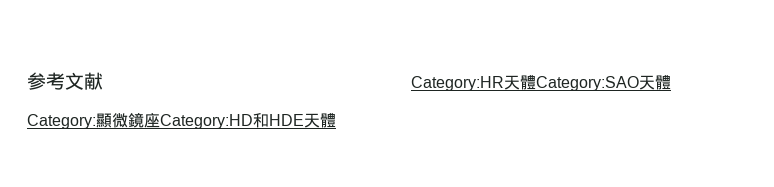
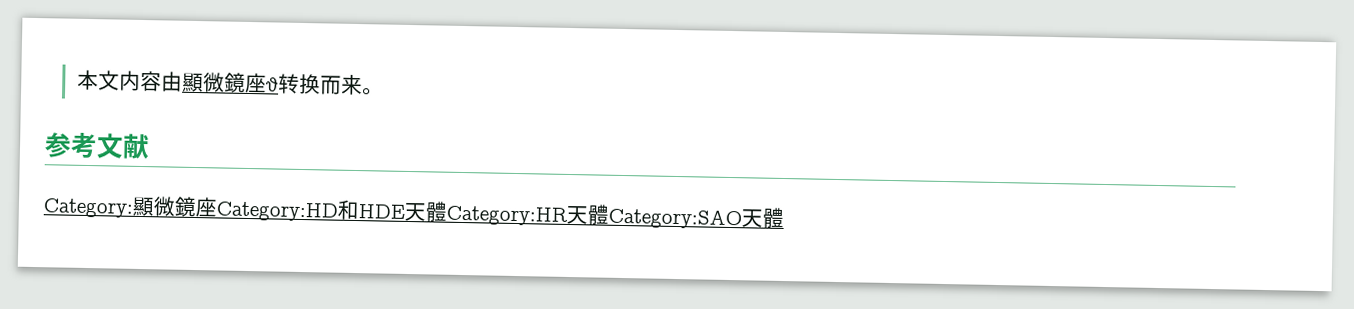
(27, 81) none -> [76,69,384,96] 本文内容由顯微鏡座θ转换而来。 //

